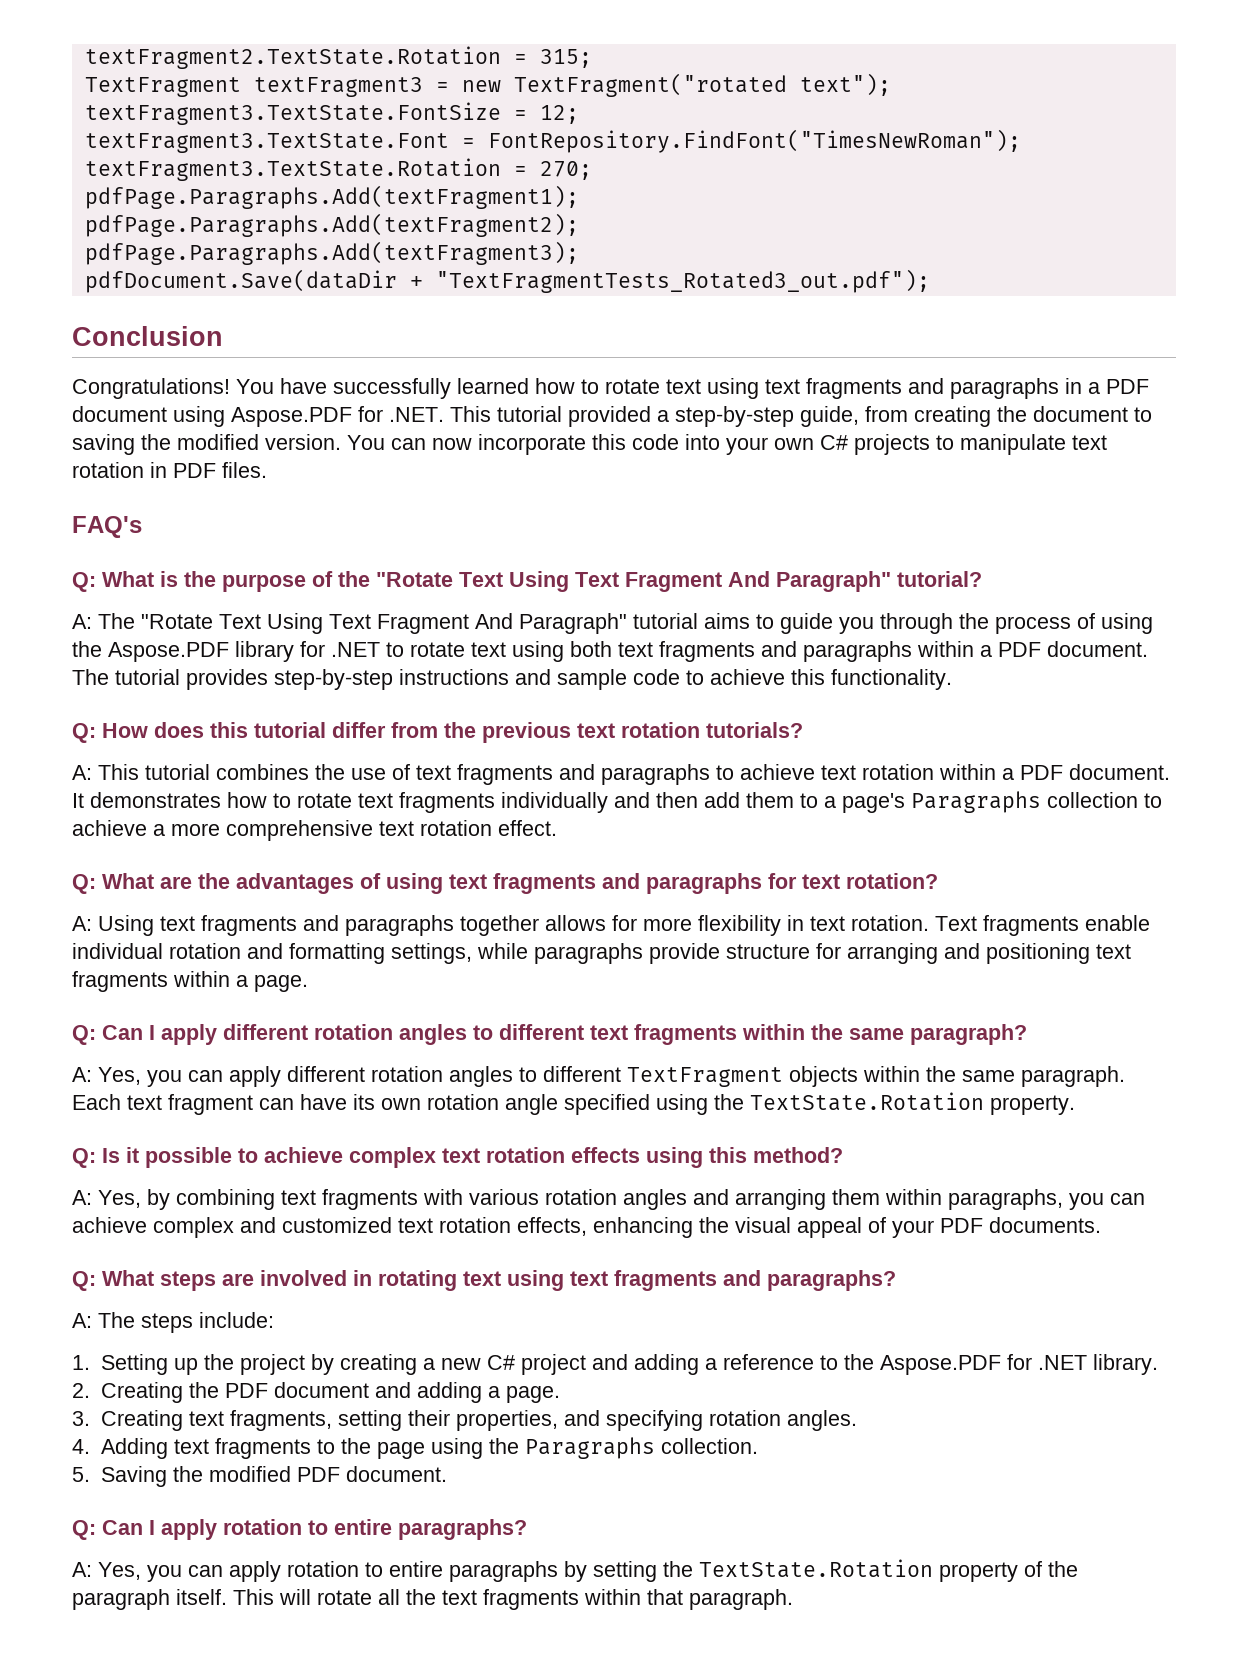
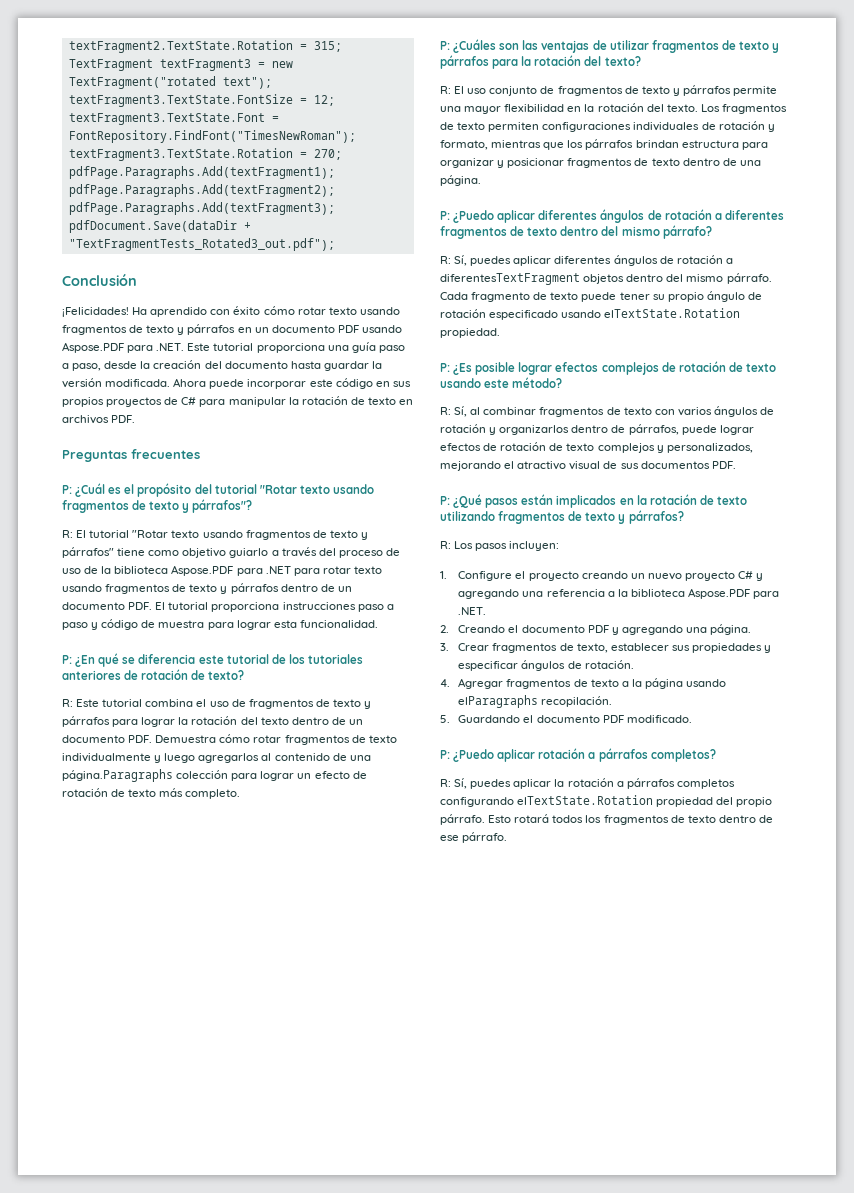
[72,326,223,346] [72,378,1149,399] [72,406,1152,427] [72,434,1107,455] [72,462,267,478] [72,516,142,538] [72,571,982,592] [72,613,1153,634] [72,641,1148,662] [72,669,952,690] [72,722,803,743] [72,764,1170,785] [72,791,1162,813] [72,820,557,841] [72,873,938,894] [72,915,1150,936] [72,943,1131,964] [72,971,308,992] [72,1024,1027,1045] [72,1066,1125,1087] [72,1092,1075,1115] [72,1147,843,1168] [72,1189,1145,1210] [72,1217,1101,1238] [72,1270,896,1291] [72,1312,274,1333] [72,1354,1158,1375] [72,1382,560,1403] [72,1410,857,1431] [72,1437,758,1459] [72,1466,447,1487] [72,1519,527,1540] [72,1559,1078,1582] [72,1589,793,1610] Conclusion // Congratulations! You have successfully learned how to rotate text using text fragments and paragraphs in a PDF document using Aspose.PDF for .NET. This tutorial provided a step-by-step guide, from creating the document to saving the modified version. You can now incorporate this code into your own C# projects to manipulate text rotation in PDF files. // FAQ's // Q: What is the purpose of the "Rotate Text Using Text Fragment And Paragraph" tutorial? // A: The "Rotate Text Using Text Fragment And Paragraph" tutorial aims to guide you through the process of using the Aspose.PDF library for .NET to rotate text using both text fragments and paragraphs within a PDF document. The tutorial provides step-by-step instructions and sample code to achieve this functionality. // Q: How does this tutorial differ from the previous text rotation tutorials? // A: This tutorial combines the use of text fragments and paragraphs to achieve text rotation within a PDF document. It demonstrates how to rotate text fragments individually and then add them to a page's Paragraphs collection to achieve a more comprehensive text rotation effect. // Q: What are the advantages of using text fragments and paragraphs for text rotation? // A: Using text fragments and paragraphs together allows for more flexibility in text rotation. Text fragments enable individual rotation and formatting settings, while paragraphs provide structure for arranging and positioning text fragments within a page. // Q: Can I apply different rotation angles to different text fragments within the same paragraph? // A: Yes, you can apply different rotation angles to different TextFragment objects within the same paragraph. Each text fragment can have its own rotation angle specified using the TextState.Rotation property. // Q: Is it possible to achieve complex text rotation effects using this method? // A: Yes, by combining text fragments with various rotation angles and arranging them within paragraphs, you can achieve complex and customized text rotation effects, enhancing the visual appeal of your PDF documents. // Q: What steps are involved in rotating text using text fragments and paragraphs? // A: The steps include: // 1. Setting up the project by creating a new C# project and adding a reference to the Aspose.PDF for .NET library. // 2. Creating the PDF document and adding a page. // 3. Creating text fragments, setting their properties, and specifying rotation angles. // 4. Adding text fragments to the page using the Paragraphs collection. // 5. Saving the modified PDF document. // Q: Can I apply rotation to entire paragraphs? // A: Yes, you can apply rotation to entire paragraphs by setting the TextState.Rotation property of the paragraph itself. This will rotate all the text fragments within that paragraph. -> [62,274,137,286] [62,306,400,317] [62,324,402,335] [62,342,405,353] [62,360,382,371] [62,378,411,389] [62,396,414,407] [62,415,136,424] [62,449,200,462] [62,483,374,497] [62,499,253,513] [62,530,368,540] [62,547,400,558] [62,565,382,576] [62,583,352,594] [62,602,394,612] [62,619,378,630] [62,653,363,667] [62,669,245,680] [62,699,372,709] [62,716,363,727] [62,734,397,745] [62,753,371,763] [62,769,367,782] [62,788,241,799] [440,39,780,53] [440,55,641,69] [440,85,778,96] [440,103,787,114] [440,121,775,132] [440,139,768,150] [440,158,761,168] [440,175,481,186] [440,209,784,223] [440,225,712,239] [440,255,733,266] [440,273,772,285] [440,291,762,302] [440,308,741,320] [440,328,500,338] [440,361,776,375] [440,377,563,388] [440,406,775,417] [440,424,754,435] [440,442,753,453] [440,461,736,471] [440,494,747,508] [440,510,684,524] [440,541,560,551] [440,571,764,581] [458,588,780,599] [458,607,487,615] [440,624,752,635] [440,643,772,653] [458,660,634,671] [440,678,727,689] [458,695,613,708] [440,715,692,723] [440,748,716,762] [440,778,735,789] [440,795,773,807] [440,814,773,825] [440,832,508,843] Conclusión // ¡Felicidades! Ha aprendido con éxito cómo rotar texto usando fragmentos de texto y párrafos en un documento PDF usando Aspose.PDF para .NET. Este tutorial proporciona una guía paso a paso, desde la creación del documento hasta guardar la versión modificada. Ahora puede incorporar este código en sus propios proyectos de C# para manipular la rotación de texto en archivos PDF. // Preguntas frecuentes // P: ¿Cuál es el propósito del tutorial "Rotar texto usando fragmentos de texto y párrafos"? // R: El tutorial "Rotar texto usando fragmentos de texto y párrafos" tiene como objetivo guiarlo a través del proceso de uso de la biblioteca Aspose.PDF para .NET para rotar texto usando fragmentos de texto y párrafos dentro de un documento PDF. El tutorial proporciona instrucciones paso a paso y código de muestra para lograr esta funcionalidad. // P: ¿En qué se diferencia este tutorial de los tutoriales anteriores de rotación de texto? // R: Este tutorial combina el uso de fragmentos de texto y párrafos para lograr la rotación del texto dentro de un documento PDF. Demuestra cómo rotar fragmentos de texto individualmente y luego agregarlos al contenido de una página.Paragraphs colección para lograr un efecto de rotación de texto más completo. // P: ¿Cuáles son las ventajas de utilizar fragmentos de texto y párrafos para la rotación del texto? // R: El uso conjunto de fragmentos de texto y párrafos permite una mayor flexibilidad en la rotación del texto. Los fragmentos de texto permiten configuraciones individuales de rotación y formato, mientras que los párrafos brindan estructura para organizar y posicionar fragmentos de texto dentro de una página. // P: ¿Puedo aplicar diferentes ángulos de rotación a diferentes fragmentos de texto dentro del mismo párrafo? // R: Sí, puedes aplicar diferentes ángulos de rotación a diferentesTextFragment objetos dentro del mismo párrafo. Cada fragmento de texto puede tener su propio ángulo de rotación especificado usando elTextState.Rotation propiedad. // P: ¿Es posible lograr efectos complejos de rotación de texto usando este método? // R: Sí, al combinar fragmentos de texto con varios ángulos de rotación y organizarlos dentro de párrafos, puede lograr efectos de rotación de texto complejos y personalizados, mejorando el atractivo visual de sus documentos PDF. // P: ¿Qué pasos están implicados en la rotación de texto utilizando fragmentos de texto y párrafos? // R: Los pasos incluyen: // 1. Configure el proyecto creando un nuevo proyecto C# y agregando una referencia a la biblioteca Aspose.PDF para .NET. // 2. Creando el documento PDF y agregando una página. // 3. Crear fragmentos de texto, establecer sus propiedades y especificar ángulos de rotación. // 4. Agregar fragmentos de texto a la página usando elParagraphs recopilación. // 5. Guardando el documento PDF modificado. // P: ¿Puedo aplicar rotación a párrafos completos? // R: Sí, puedes aplicar la rotación a párrafos completos configurando elTextState.Rotation propiedad del propio párrafo. Esto rotará todos los fragmentos de texto dentro de ese párrafo.

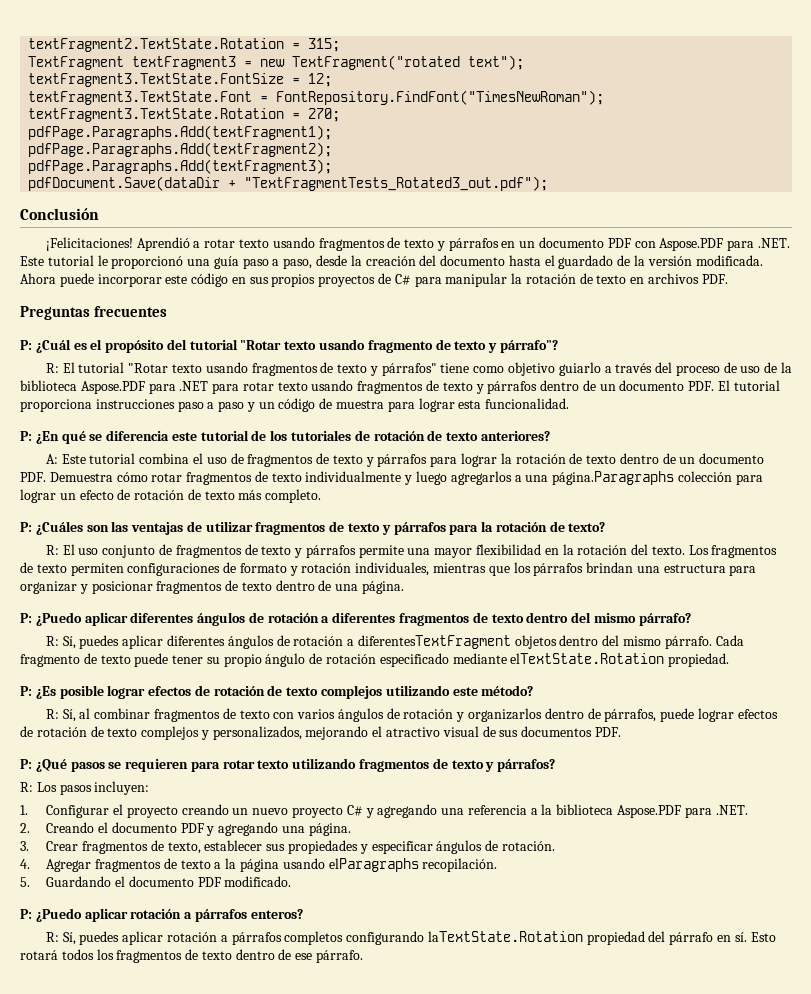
[62,306,295,317] ¡Felicidades! Ha aprendido con éxito cómo -> [45,237,201,251] ¡Felicitaciones! Aprendió a
[361,325,402,333] usando -> [634,241,656,248] con
[256,343,325,353] proporciona -> [97,255,184,269] le proporcionó
[323,361,369,371] guardar -> [544,255,631,269] el guardado de
[62,499,253,513] fragmentos de texto y párrafos"? -> [367,339,558,353] fragmento de texto y párrafo"?
(99, 626) none -> [258,402,275,409] un
[62,669,245,680] [62,699,73,707] anteriores de rotación de texto? // R: -> [354,430,550,441] [45,454,58,464] de rotación de texto anteriores? // A:
[240,717,258,725] del -> [569,453,583,464] de
[261,753,347,761] al contenido de -> [514,475,522,482] a
[584,56,602,66] del -> [549,521,565,532] de
[633,121,775,132] [440,140,488,150] individuales de rotación y formato, -> [223,562,430,576] de formato y rotación individuales,
(679, 144) none -> [636,566,660,573] una
[561,310,602,318] usando -> [452,653,507,664] mediante
[601,361,776,375] [440,378,481,388] complejos de rotación de texto usando -> [194,685,450,699] de rotación de texto complejos utilizando
[521,494,714,508] están implicados en la rotación de -> [108,759,255,772] se requieren para rotar
[458,571,513,581] Configure -> [46,805,110,818] Configurar
[650,749,716,762] [440,778,565,789] completos? // R: Sí, puedes aplicar la -> [250,909,303,919] [45,931,164,945] enteros? // R: Sí, puedes aplicar
[517,795,654,805] elTextState.Rotation -> [427,931,583,942] laTextState.Rotation
[736,797,773,807] [440,814,485,825] propio párrafo. -> [669,932,747,945] párrafo en sí.

